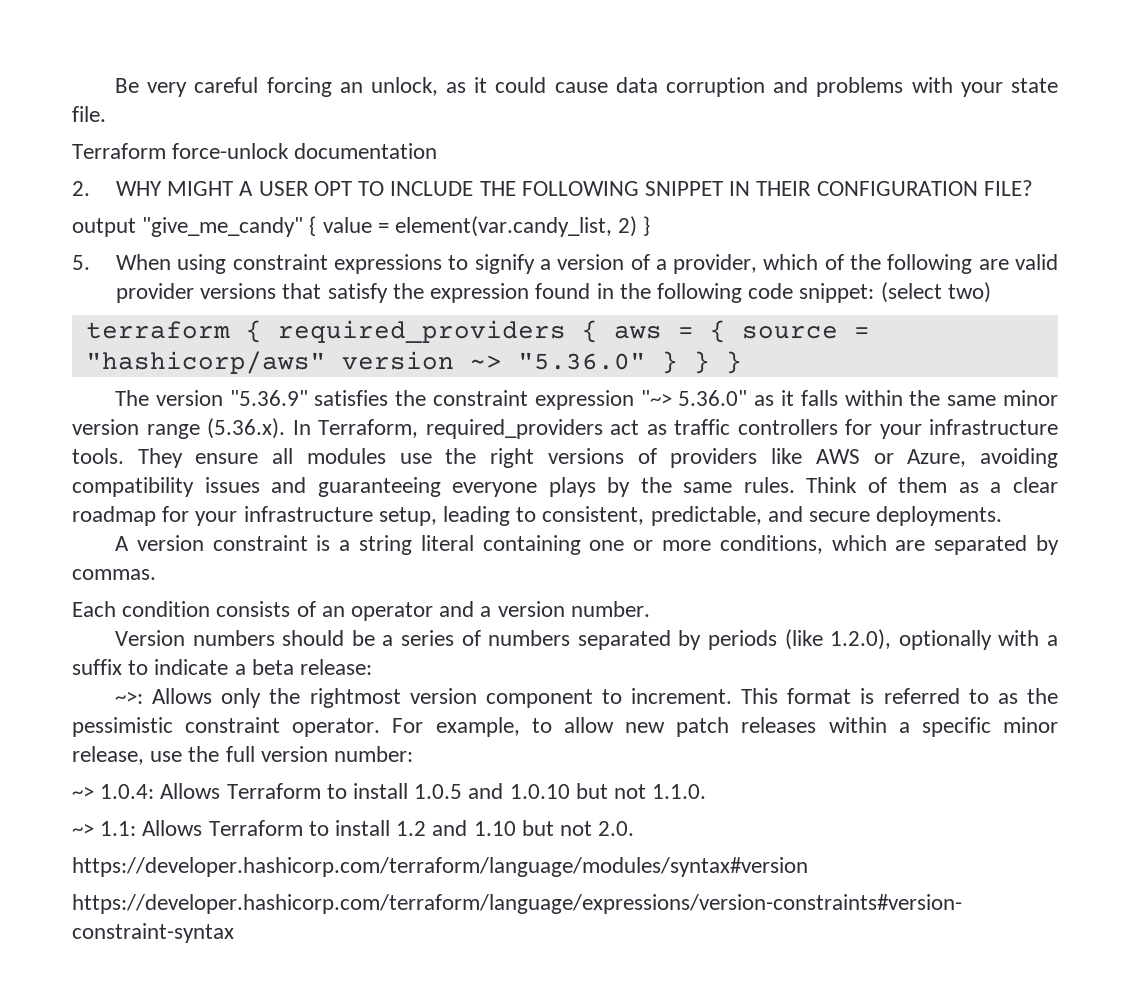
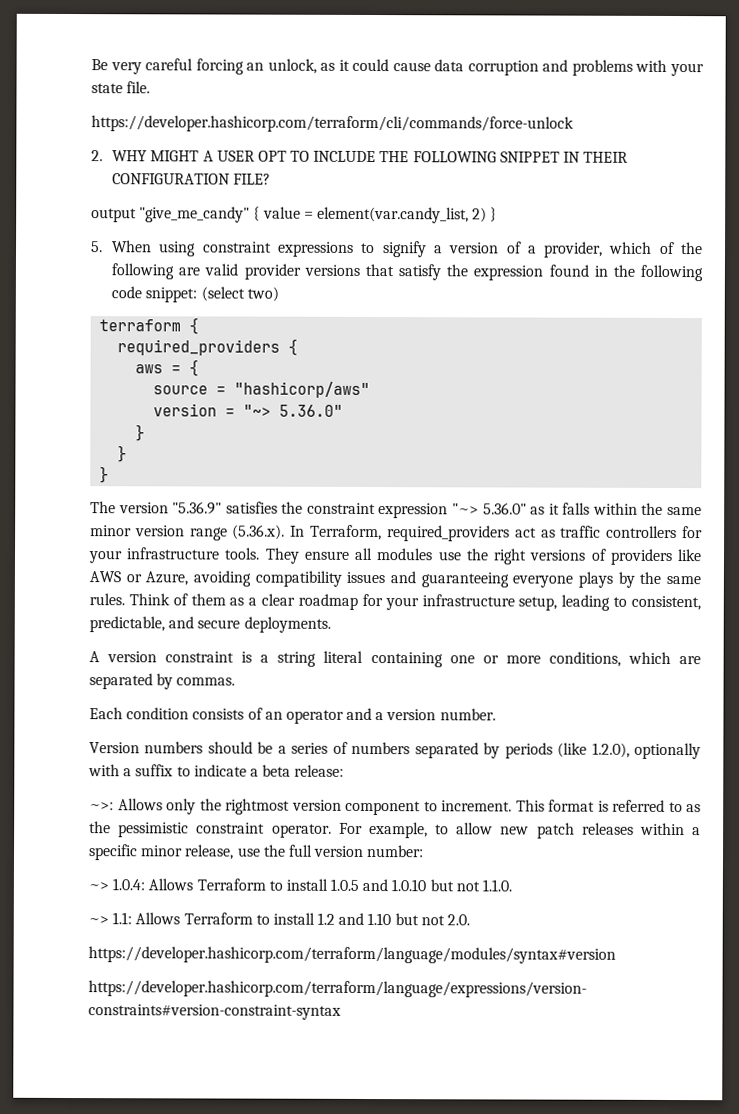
[72,143,438,159] Terraform force-unlock documentation -> [91,115,574,133] https://developer.hashicorp.com/terraform/cli/commands/force-unlock
(262, 331) none -> (200, 326) //
(598, 331) none -> (299, 347) //
(726, 331) none -> (200, 368) //
[341,351,710,374] version ~> "5.36.0" } } -> [153,403,344,417] [135,424,146,442] [117,445,128,463] // version = "~> 5.36.0" // } // } //

